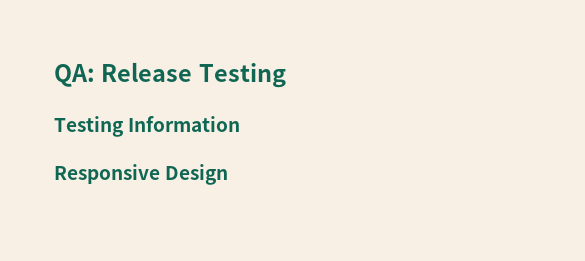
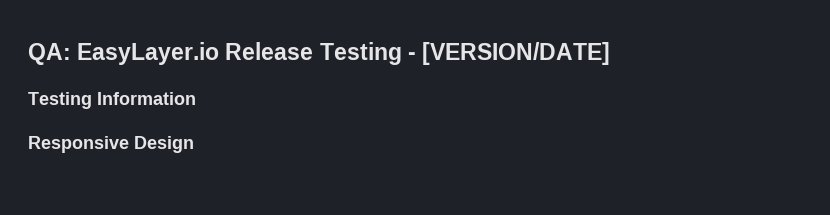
(95, 75) none -> [77,42,220,65] EasyLayer.io
(286, 75) none -> [407,42,611,65] - [VERSION/DATE]

